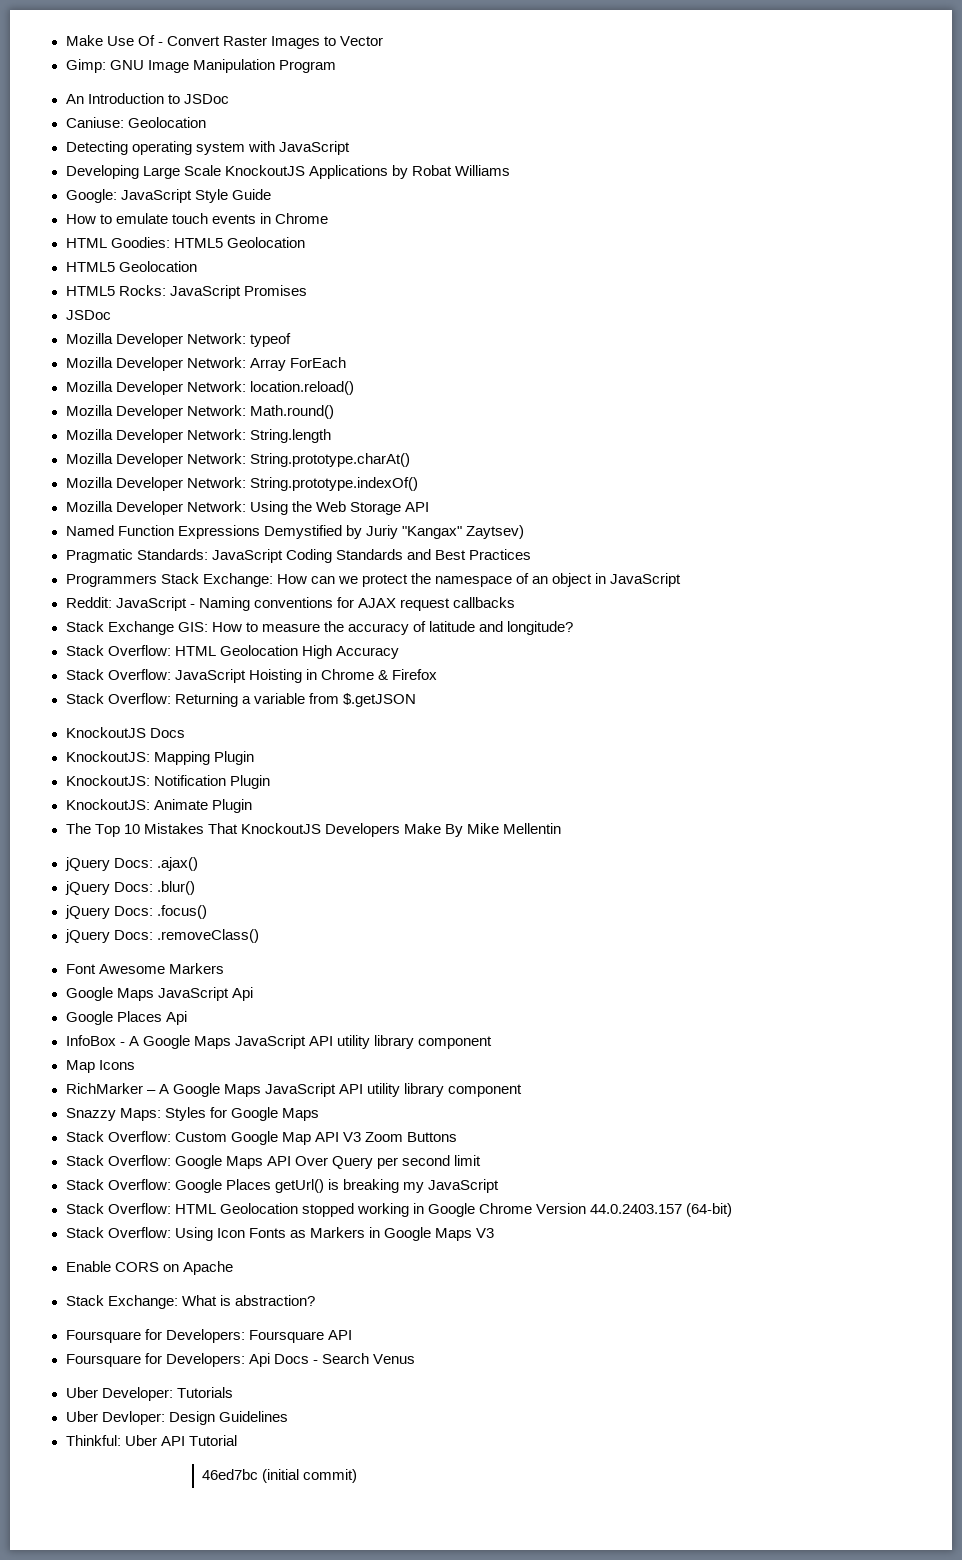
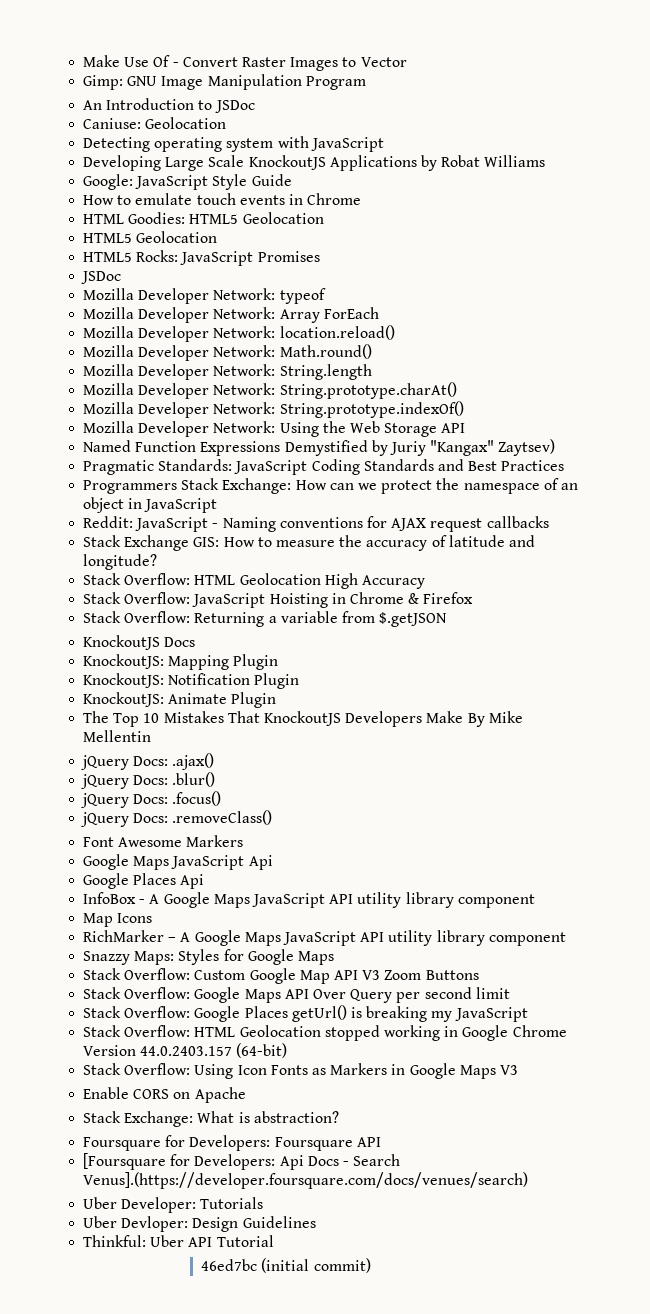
[65,1354,141,1367] Foursquare -> [83,1153,167,1170] [Foursquare
[372,1354,415,1364] Venus -> [83,1172,529,1189] Venus].(https://developer.foursquare.com/docs/venues/search)

